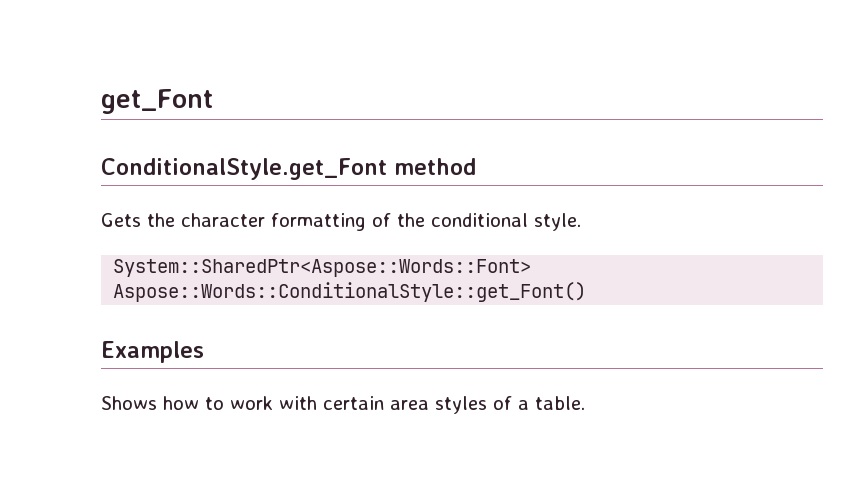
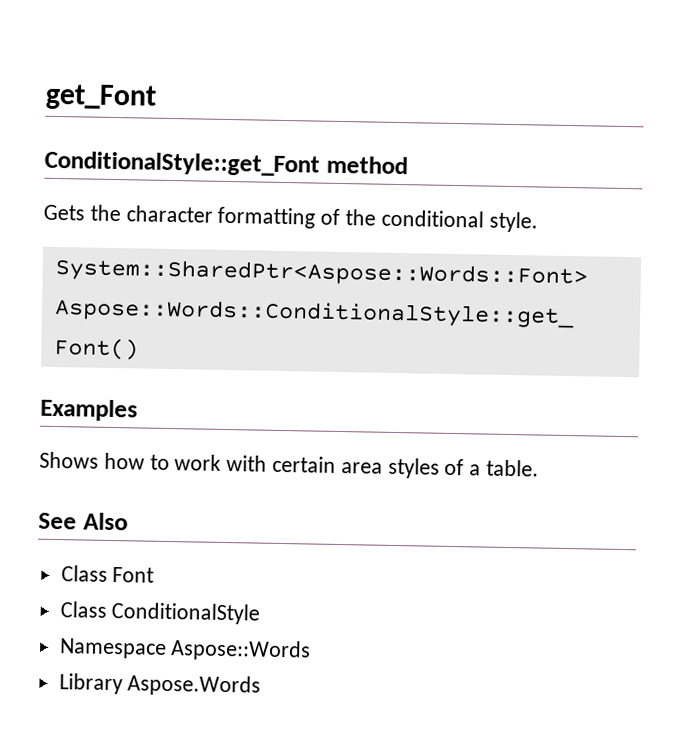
[101,158,387,180] ConditionalStyle.get_Font -> [44,150,320,177] ConditionalStyle::get_Font
(585, 403) none -> [38,512,128,531] [60,565,155,583] [59,601,261,625] [58,638,312,662] [58,673,262,697] // See Also // Class Font // Class ConditionalStyle // Namespace Aspose::Words // Library Aspose.Words

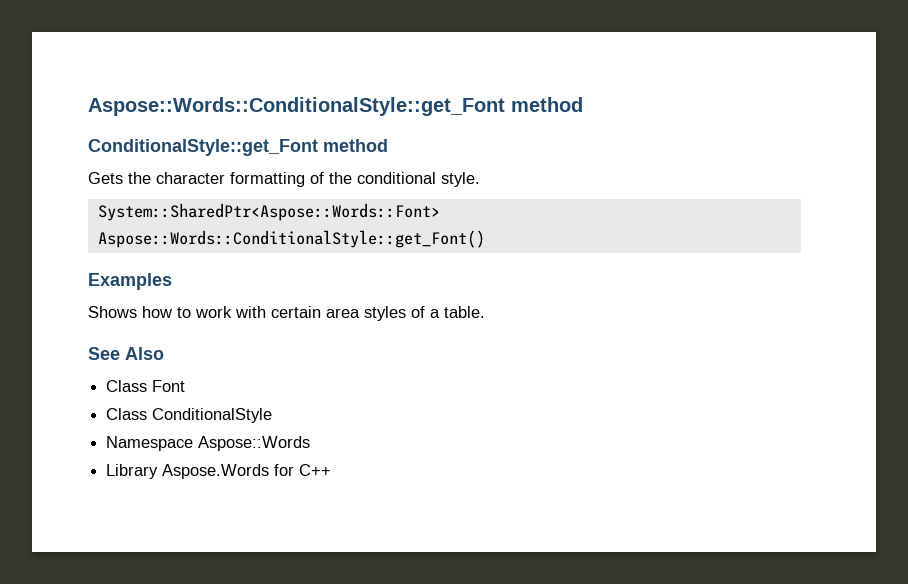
[45,83,157,111] get_Font -> [88,97,583,116] Aspose::Words::ConditionalStyle::get_Font method
(262, 685) none -> [274,464,332,476] for C++

